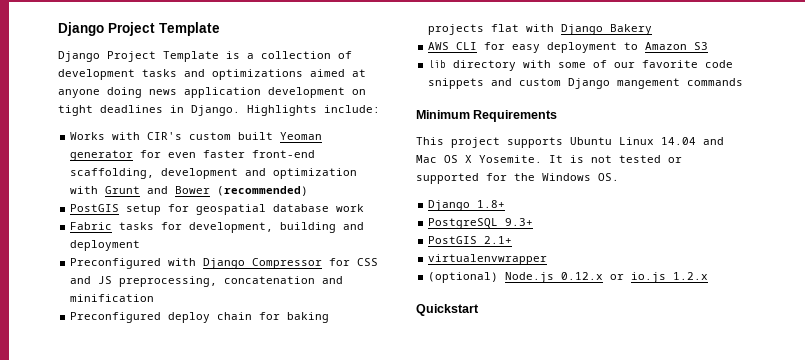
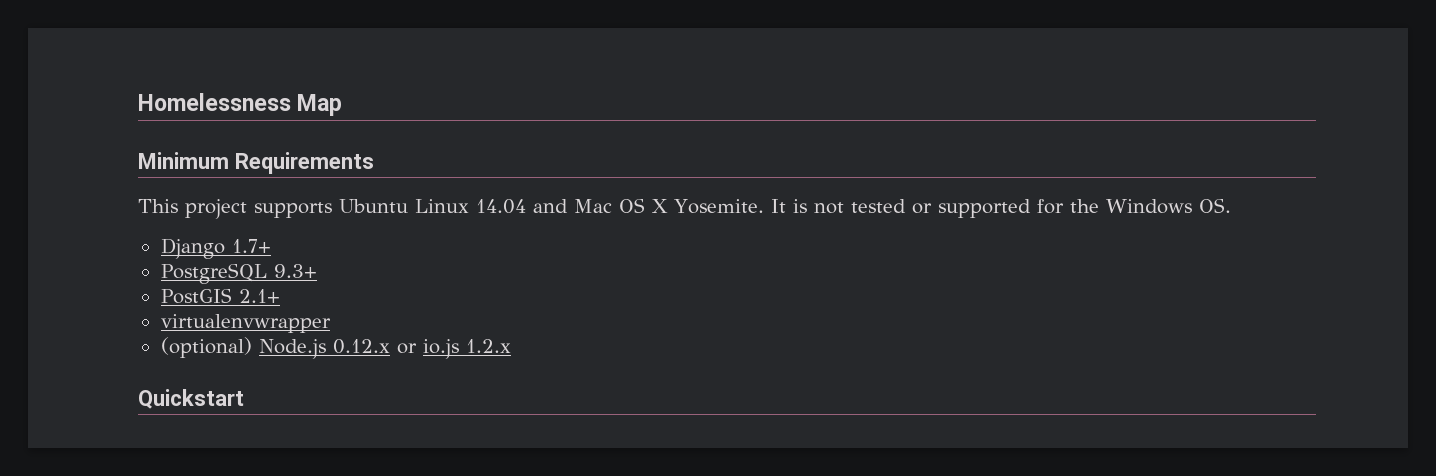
[58,22,220,36] [58,51,352,62] [58,69,366,80] [58,87,366,98] [58,105,380,116] [70,132,323,140] [70,150,316,161] [70,168,358,179] [70,186,309,196] [70,204,365,215] [70,222,365,233] [70,240,141,251] [70,258,379,269] [70,276,344,287] [70,294,155,302] [70,312,330,323] [428,24,653,35] [428,42,709,53] [428,60,734,71] [428,78,744,89] Django Project Template // Django Project Template is a collection of development tasks and optimizations aimed at anyone doing news application development on tight deadlines in Django. Highlights include: // Works with CIR's custom built Yeoman generator for even faster front-end scaffolding, development and optimization with Grunt and Bower (recommended) // PostGIS setup for geospatial database work // Fabric tasks for development, building and deployment // Preconfigured with Django Compressor for CSS and JS preprocessing, concatenation and minification // Preconfigured deploy chain for baking projects flat with Django Bakery // AWS CLI for easy deployment to Amazon S3 // lib directory with some of our favorite code snippets and custom Django mangement commands -> [138,93,343,116] Homelessness Map
[477,200,506,208] 1.8+ -> [231,239,271,253] 1.7+

